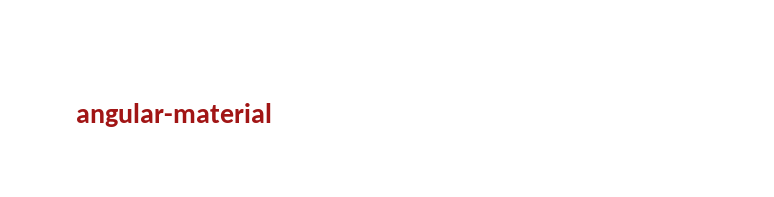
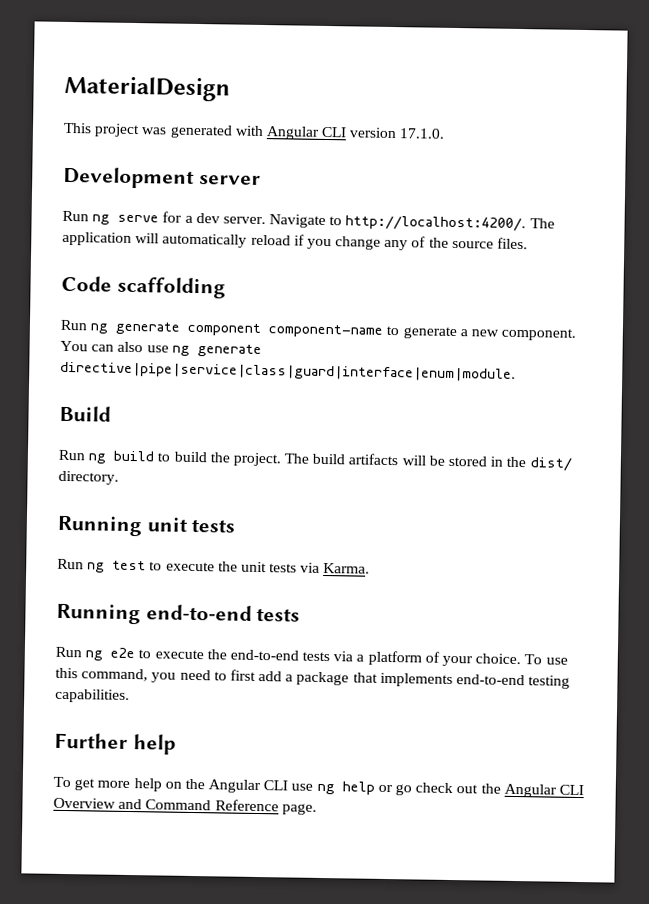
[76,103,272,127] angular-material -> [64,75,230,102] [63,122,446,140] [63,166,261,189] [62,210,555,232] [62,231,529,251] [61,275,226,299] [60,319,577,341] [60,340,262,358] [60,361,516,382] [59,405,111,422] [58,449,572,471] [58,470,119,485] [57,515,236,537] [57,558,371,574] [56,603,301,625] [55,646,568,667] [55,667,571,689] [55,688,130,703] [54,732,176,755] [53,776,584,798] [53,797,317,815] MaterialDesign // This project was generated with Angular CLI version 17.1.0. // Development server // Run ng serve for a dev server. Navigate to http://localhost:4200/. The application will automatically reload if you change any of the source files. // Code scaffolding // Run ng generate component component-name to generate a new component. You can also use ng generate directive|pipe|service|class|guard|interface|enum|module. // Build // Run ng build to build the project. The build artifacts will be stored in the dist/ directory. // Running unit tests // Run ng test to execute the unit tests via Karma. // Running end-to-end tests // Run ng e2e to execute the end-to-end tests via a platform of your choice. To use this command, you need to first add a package that implements end-to-end testing capabilities. // Further help // To get more help on the Angular CLI use ng help or go check out the Angular CLI Overview and Command Reference page.

